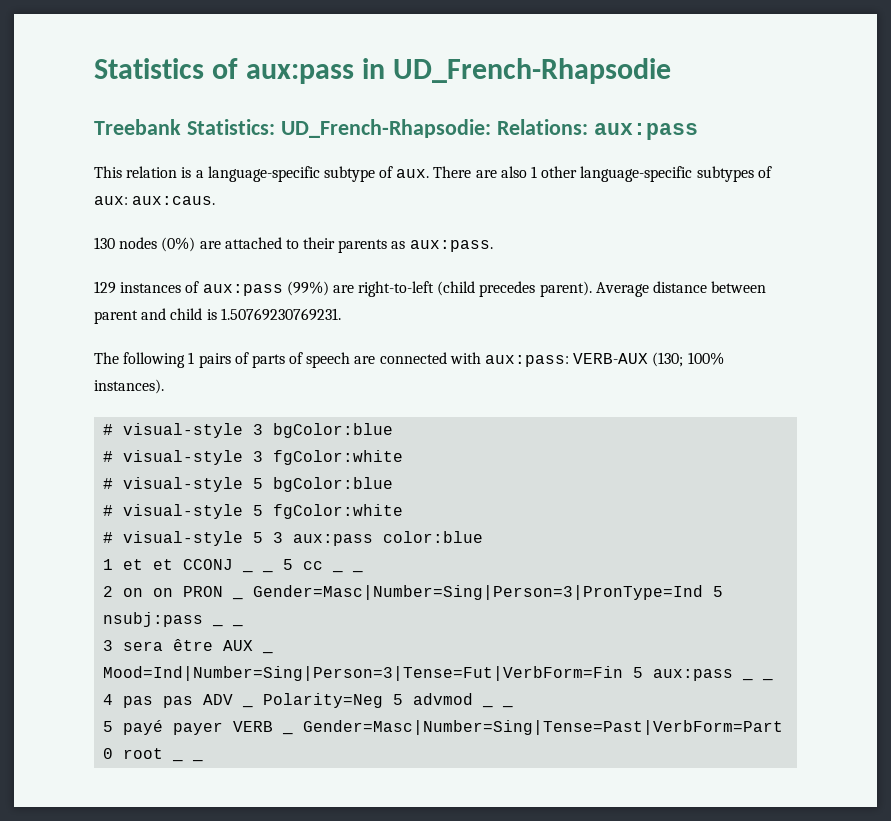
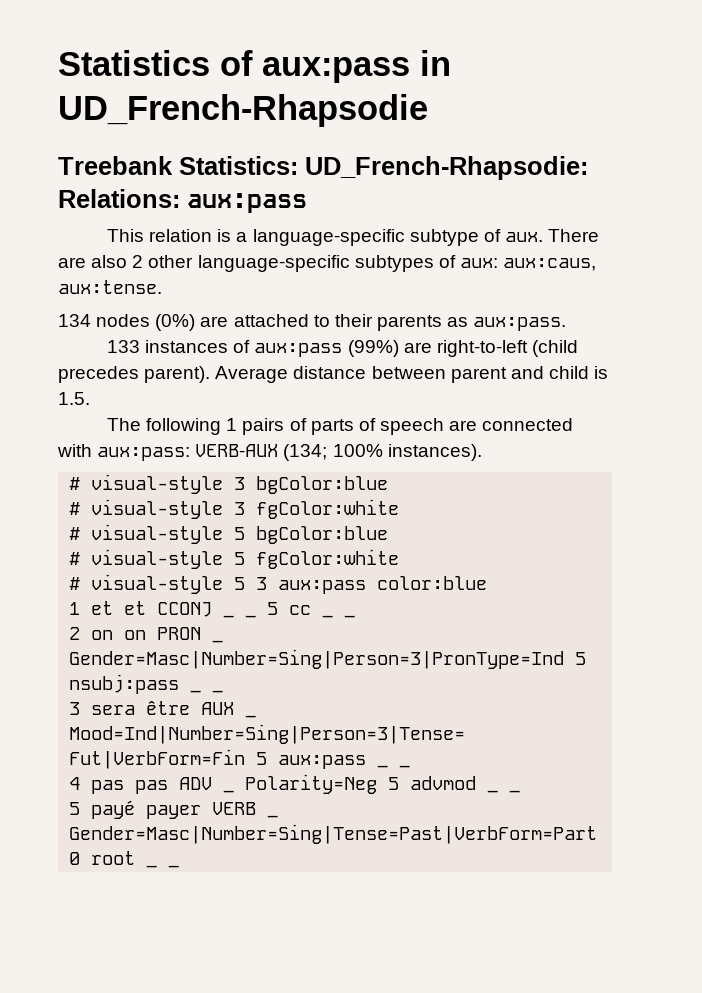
[531,166,538,178] 1 -> [132,255,144,268] 2
[132,196,216,205] [94,237,115,249] aux:caus. // 130 -> [503,258,597,271] [58,280,162,294] [58,314,91,327] aux:caus, aux:tense. // 134
[94,281,116,294] 129 -> [107,340,141,353] 133
[220,308,341,321] 1.50769230769231. -> [58,392,90,405] 1.5.
[652,352,684,367] (130; -> [283,444,328,461] (134;

